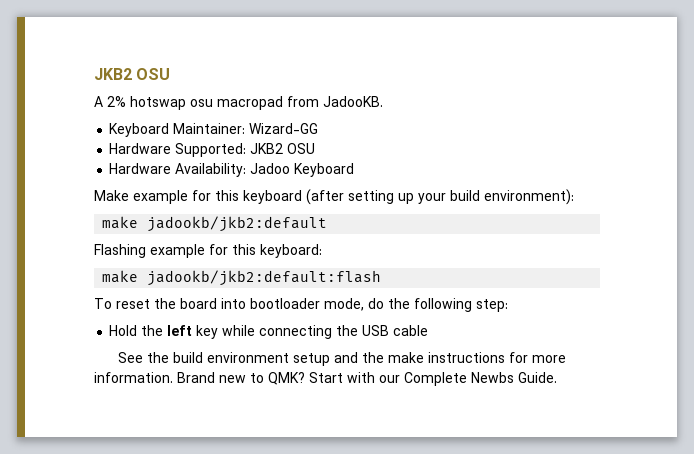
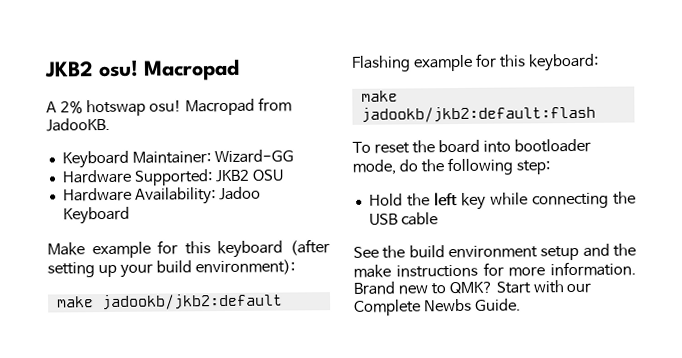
[94,68,171,80] JKB2 OSU -> [44,58,240,81] JKB2 osu! Macropad
[190,96,283,110] osu macropad -> [148,98,255,116] osu! Macropad

